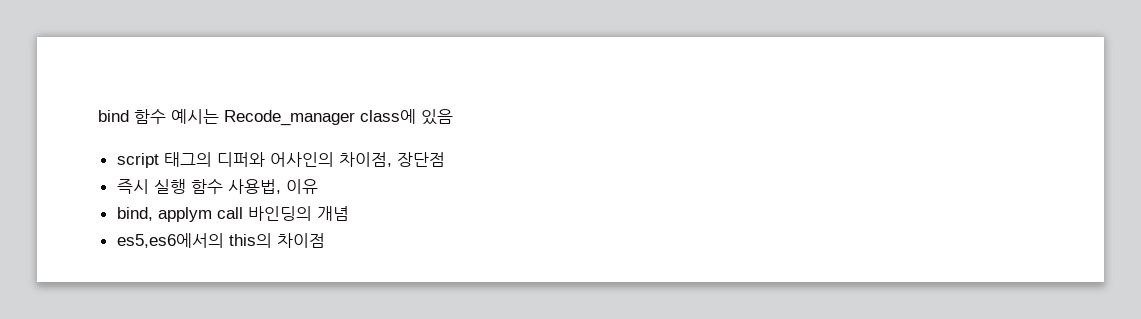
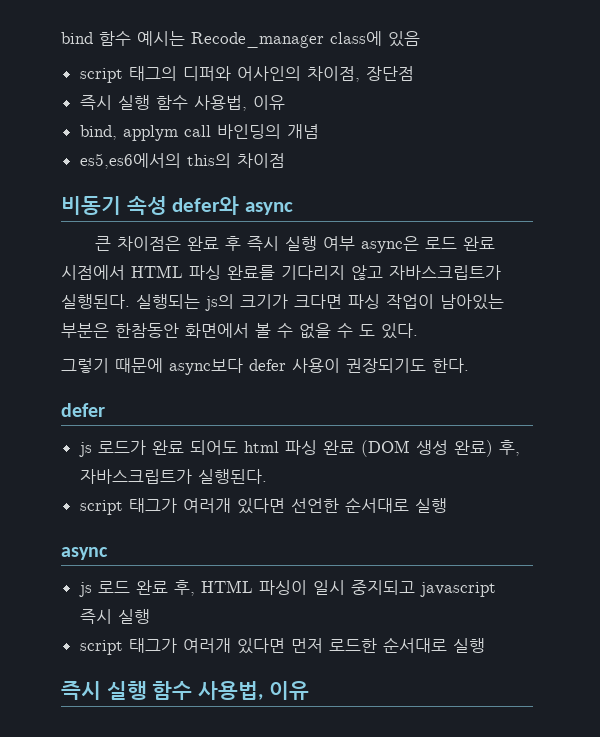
(325, 240) none -> [61,196,294,215] [95,236,496,253] [61,265,501,280] [61,294,504,311] [61,323,418,339] [61,358,469,375] [61,403,105,417] [78,440,520,457] [79,469,267,484] [79,497,447,515] [61,547,108,560] [78,580,496,597] [79,609,150,624] [79,637,485,655] [61,681,309,700] // 비동기 속성 defer와 async // 큰 차이점은 완료 후 즉시 실행 여부 async은 로드 완료 시점에서 HTML 파싱 완료를 기다리지 않고 자바스크립트가 실행된다. 실행되는 js의 크기가 크다면 파싱 작업이 남아있는 부분은 한참동안 화면에서 볼 수 없을 수 도 있다. // 그렇기 때문에 async보다 defer 사용이 권장되기도 한다. // defer // js 로드가 완료 되어도 html 파싱 완료 (DOM 생성 완료) 후, 자바스크립트가 실행된다. // script 태그가 여러개 있다면 선언한 순서대로 실행 // async // js 로드 완료 후, HTML 파싱이 일시 중지되고 javascript 즉시 실행 // script 태그가 여러개 있다면 먼저 로드한 순서대로 실행 // 즉시 실행 함수 사용법, 이유

